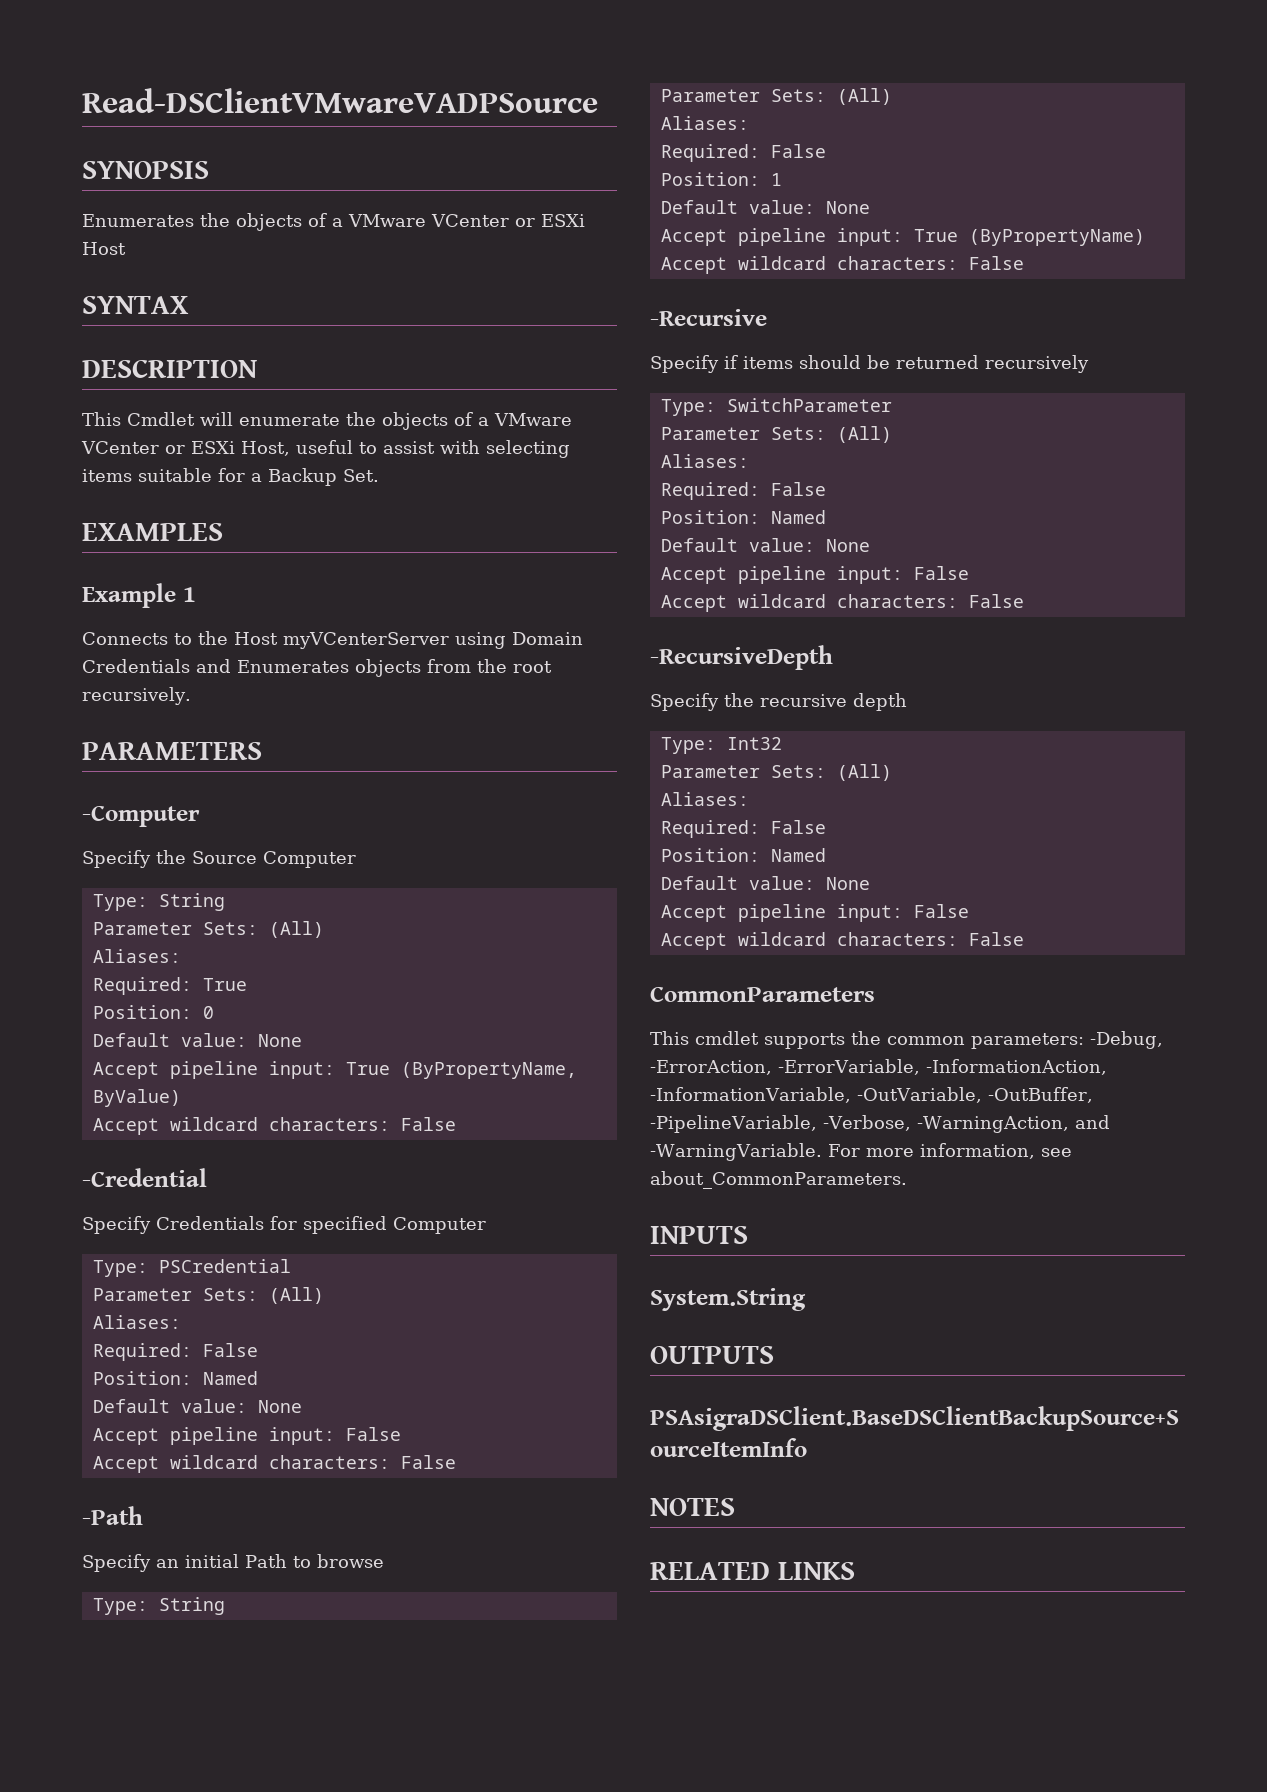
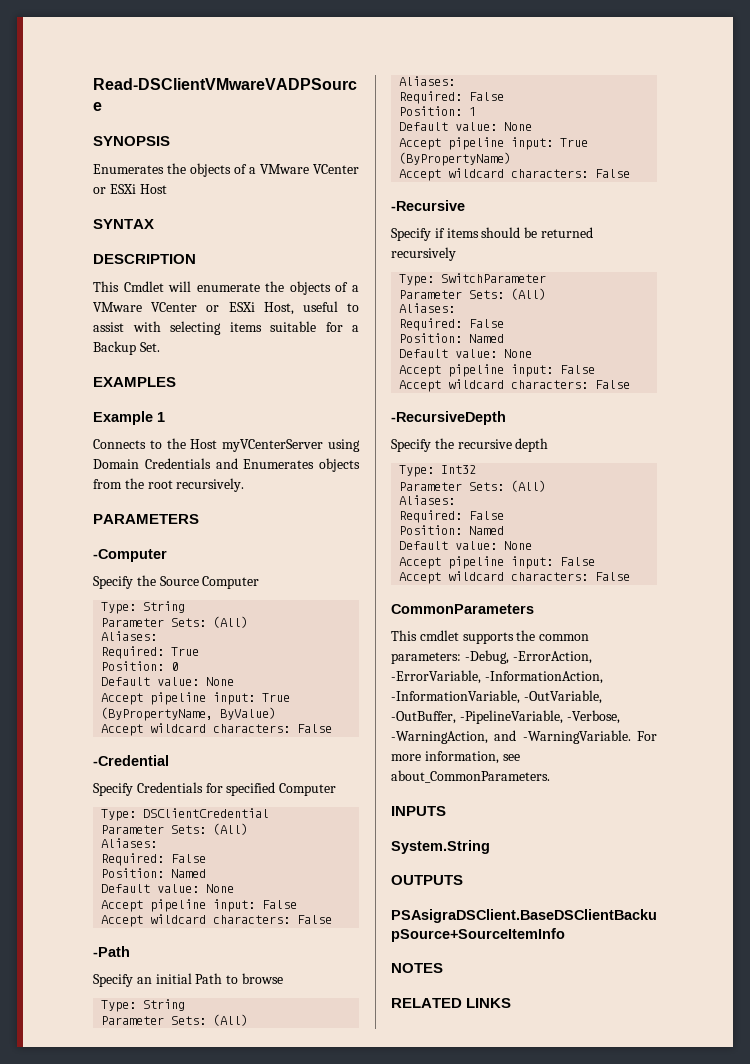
[158,1259,291,1273] PSCredential -> [143,808,270,818] DSClientCredential

